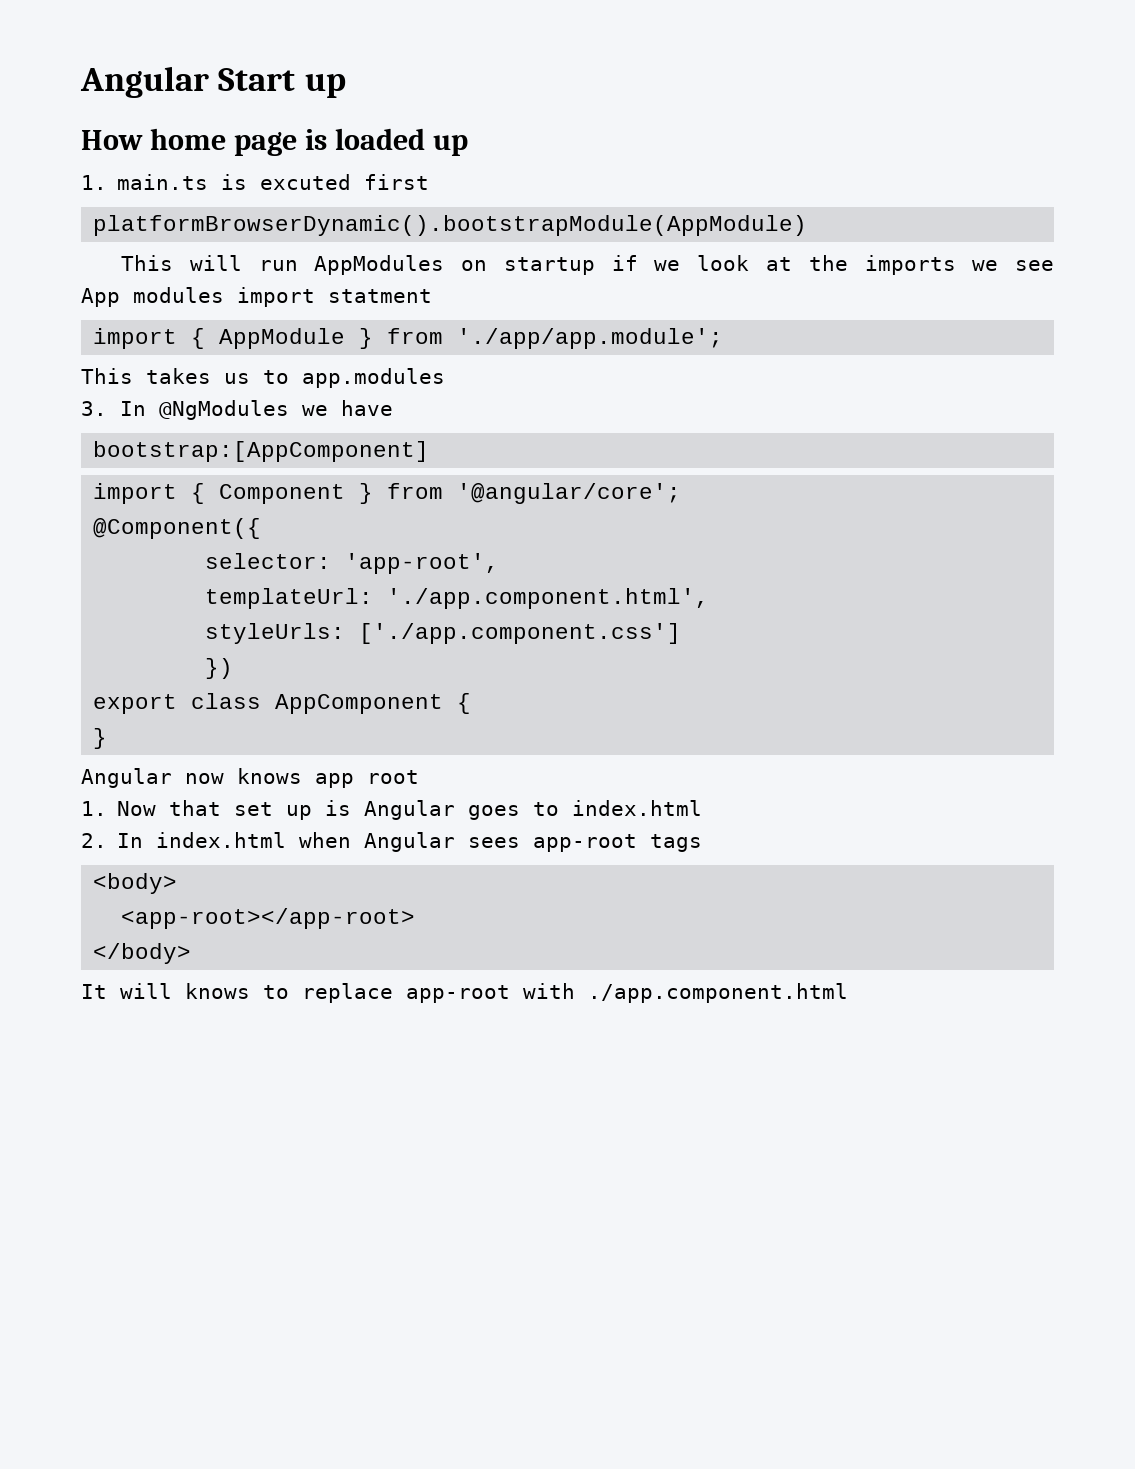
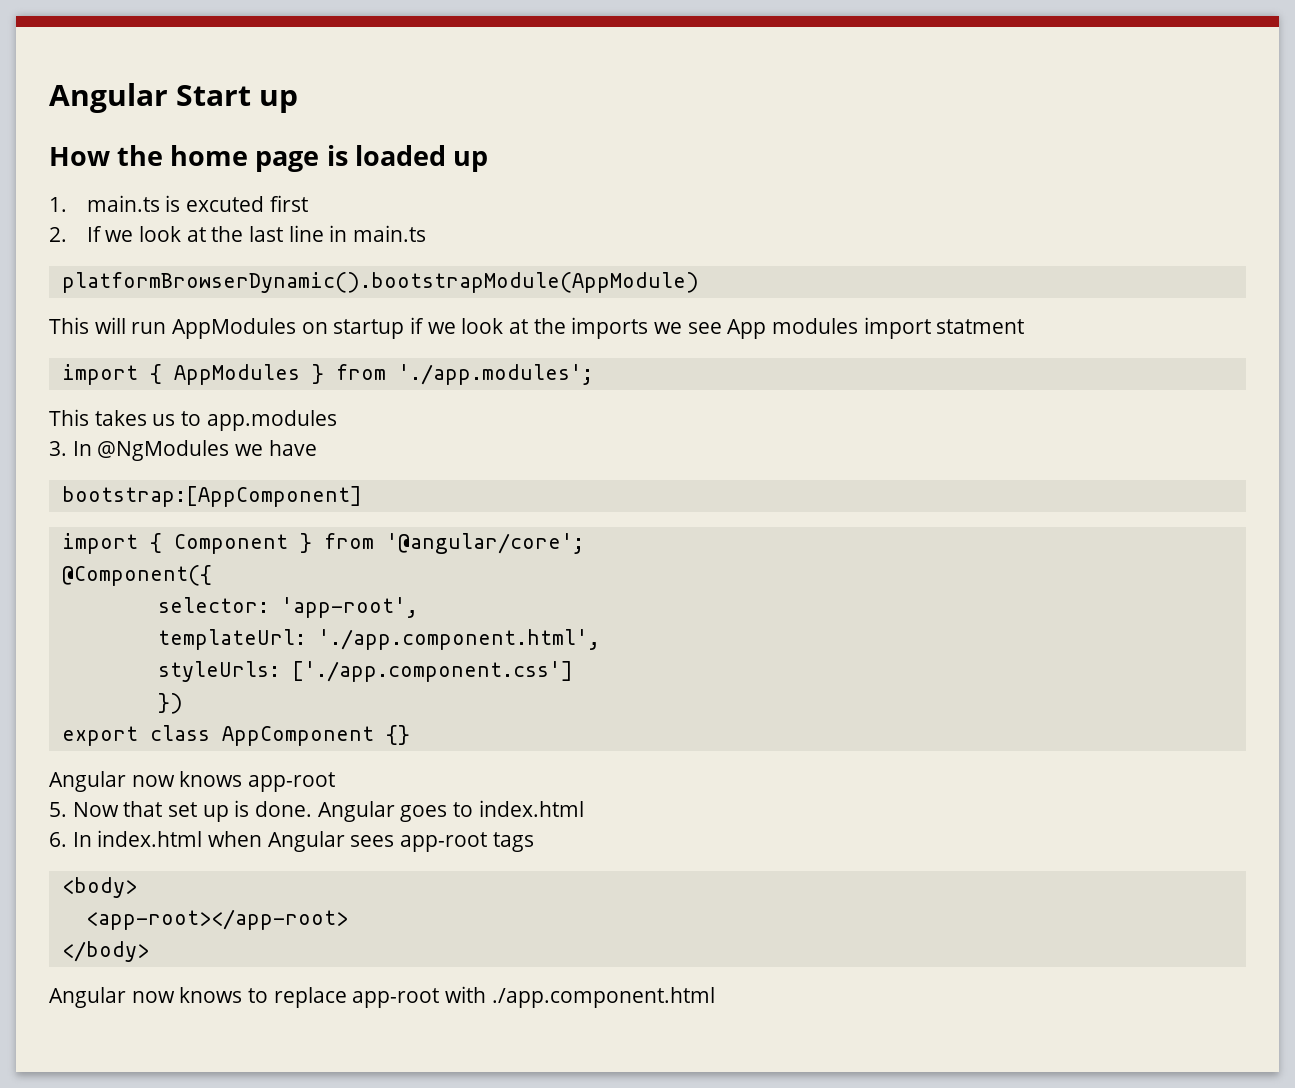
(143, 140) none -> [117,145,164,166] the
(430, 182) none -> [49,225,427,242] // 2. If we look at the last line in main.ts
[219,328,724,349] AppModule } from './app/app.module'; -> [173,364,593,385] AppModules } from './app.modules';
[457,693,472,714] [93,728,108,749] [81,768,419,788] [81,801,107,816] { // } // Angular now knows app root // 1. -> [385,725,410,745] [49,771,336,792] [49,802,67,817] {} // Angular now knows app-root // 5.
(352, 808) none -> [255,801,313,817] done.
[81,833,107,848] 2. -> [49,832,67,847] 6.
[81,983,172,999] It will -> [49,987,175,1008] Angular now

